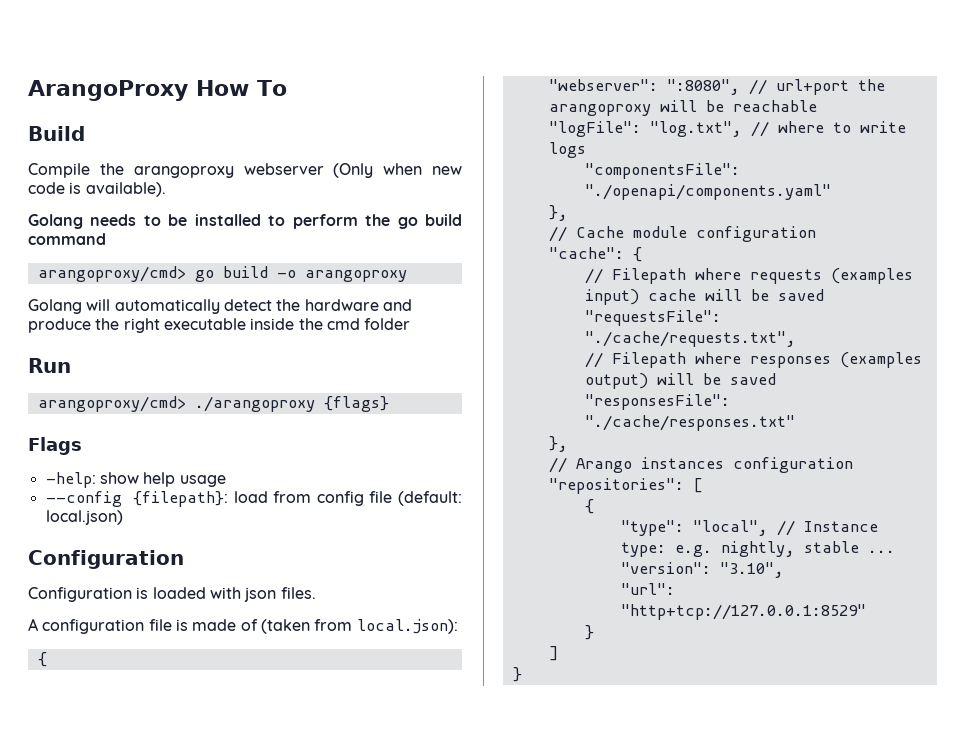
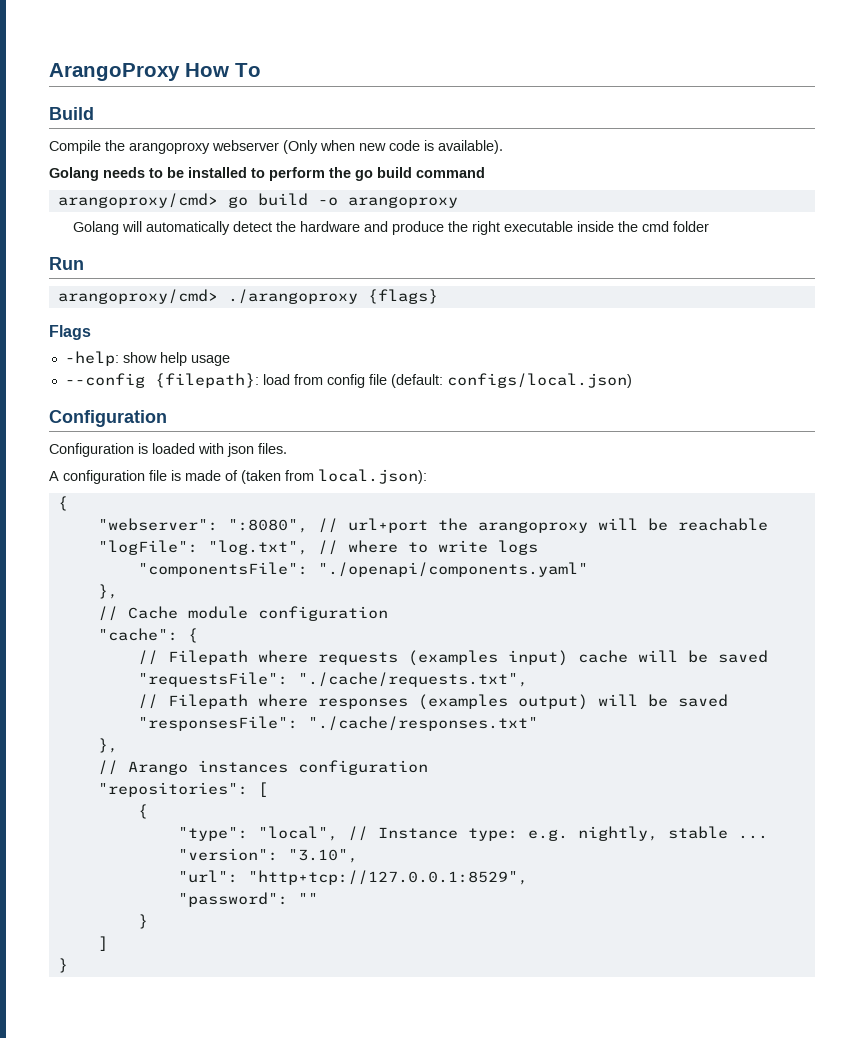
[45,510,123,525] local.json) -> [446,373,632,388] configs/local.json)
[620,604,866,620] "http+tcp://127.0.0.1:8529" -> [247,870,528,885] [177,892,318,907] "http+tcp://127.0.0.1:8529", // "password": ""

